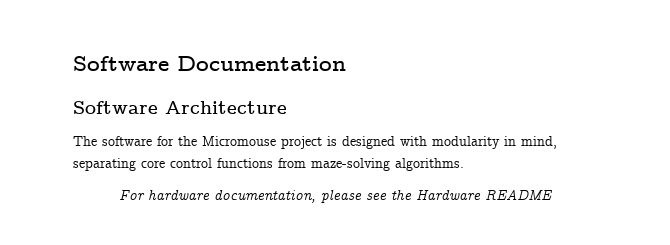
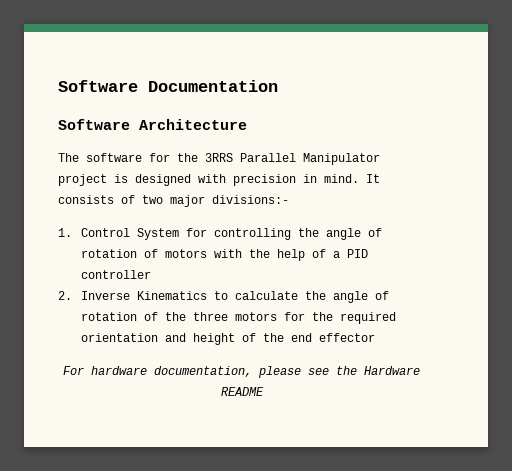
[202,136,276,146] Micromouse -> [205,153,380,165] 3RRS Parallel Manipulator
[432,136,557,149] [73,158,464,171] modularity in mind, separating core control functions from maze-solving algorithms. -> [233,174,380,186] [58,195,289,207] [58,228,383,240] [81,249,369,261] [81,270,152,279] [58,291,390,303] [81,312,397,324] [81,333,376,345] precision in mind. It consists of two major divisions:- // 1. Control System for controlling the angle of rotation of motors with the help of a PID controller // 2. Inverse Kinematics to calculate the angle of rotation of the three motors for the required orientation and height of the end effector

